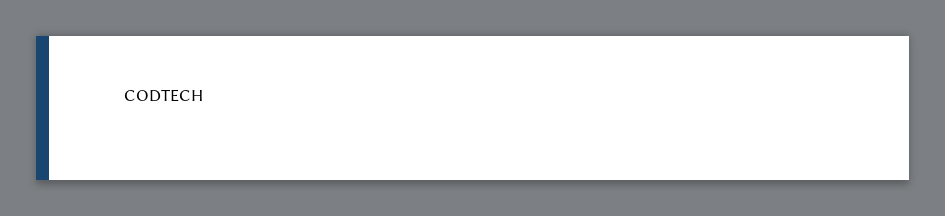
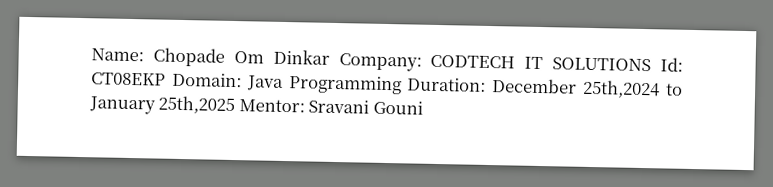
[124,89,203,102] CODTECH -> [91,47,683,72] [91,72,684,99] [89,95,423,115] Name: Chopade Om Dinkar Company: CODTECH IT SOLUTIONS Id: CT08EKP Domain: Java Programming Duration: December 25th,2024 to January 25th,2025 Mentor: Sravani Gouni

